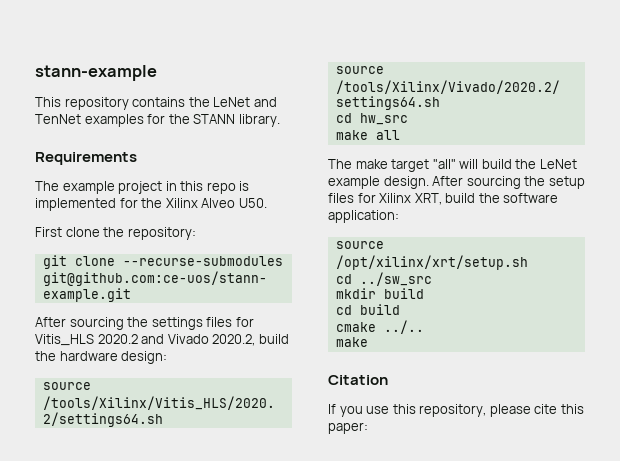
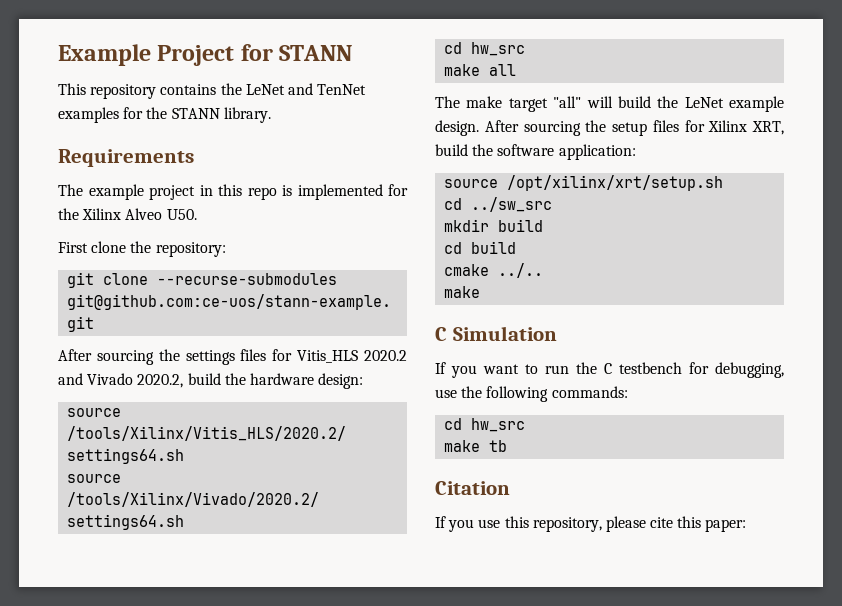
[35,65,157,81] stann-example -> [58,44,353,66] Example Project for STANN
(368, 342) none -> [435,326,557,341] [435,362,784,378] [435,386,628,402] [444,418,526,432] [444,440,508,452] // C Simulation // If you want to run the C testbench for debugging, use the following commands: // cd hw_src // make tb

